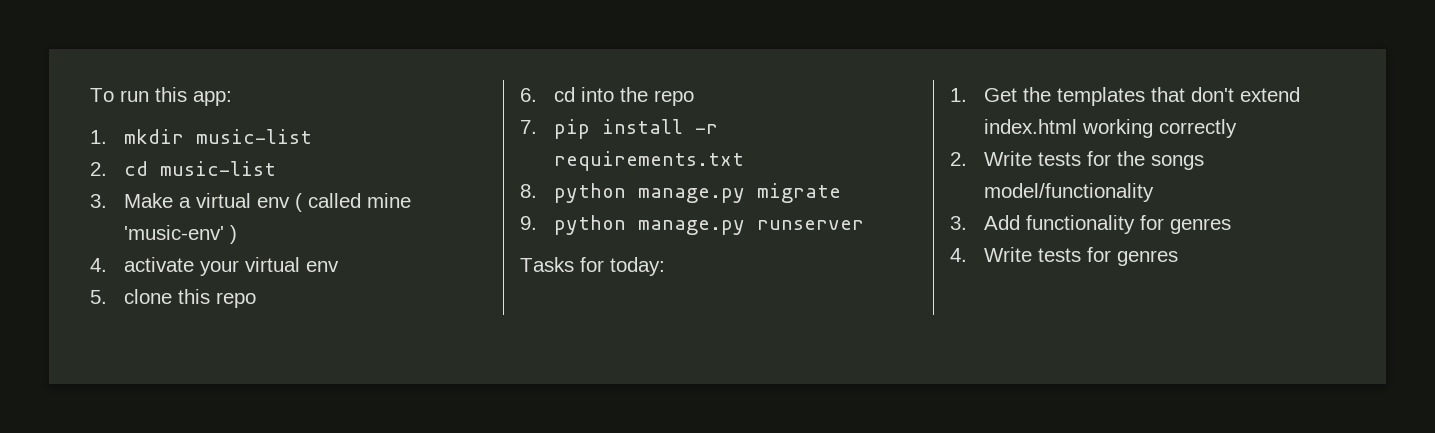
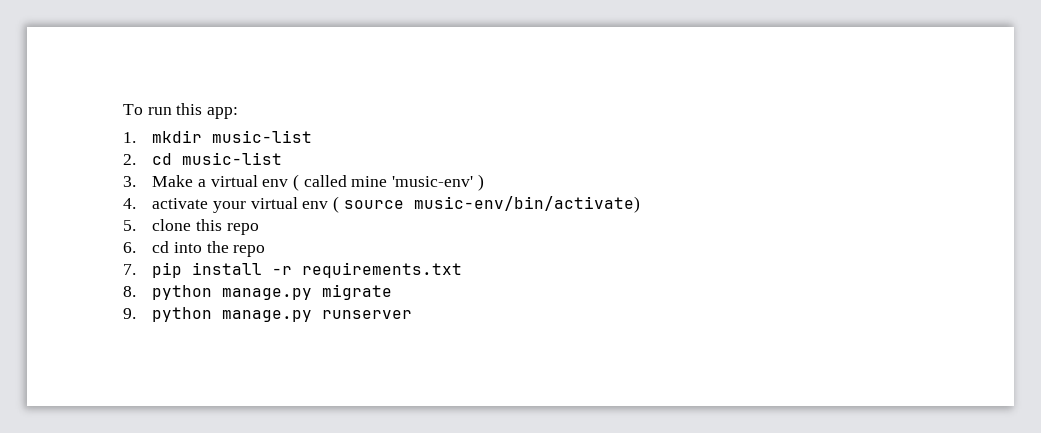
(339, 266) none -> [332,196,640,213] ( source music-env/bin/activate)
[520,257,665,276] [950,87,1300,106] [983,119,1237,138] [950,151,1204,170] [983,183,1154,202] [950,215,1231,234] [950,247,1178,266] // Tasks for today: // 1. Get the templates that don't extend index.html working correctly // 2. Write tests for the songs model/functionality // 3. Add functionality for genres // 4. Write tests for genres -> (413, 314) none

